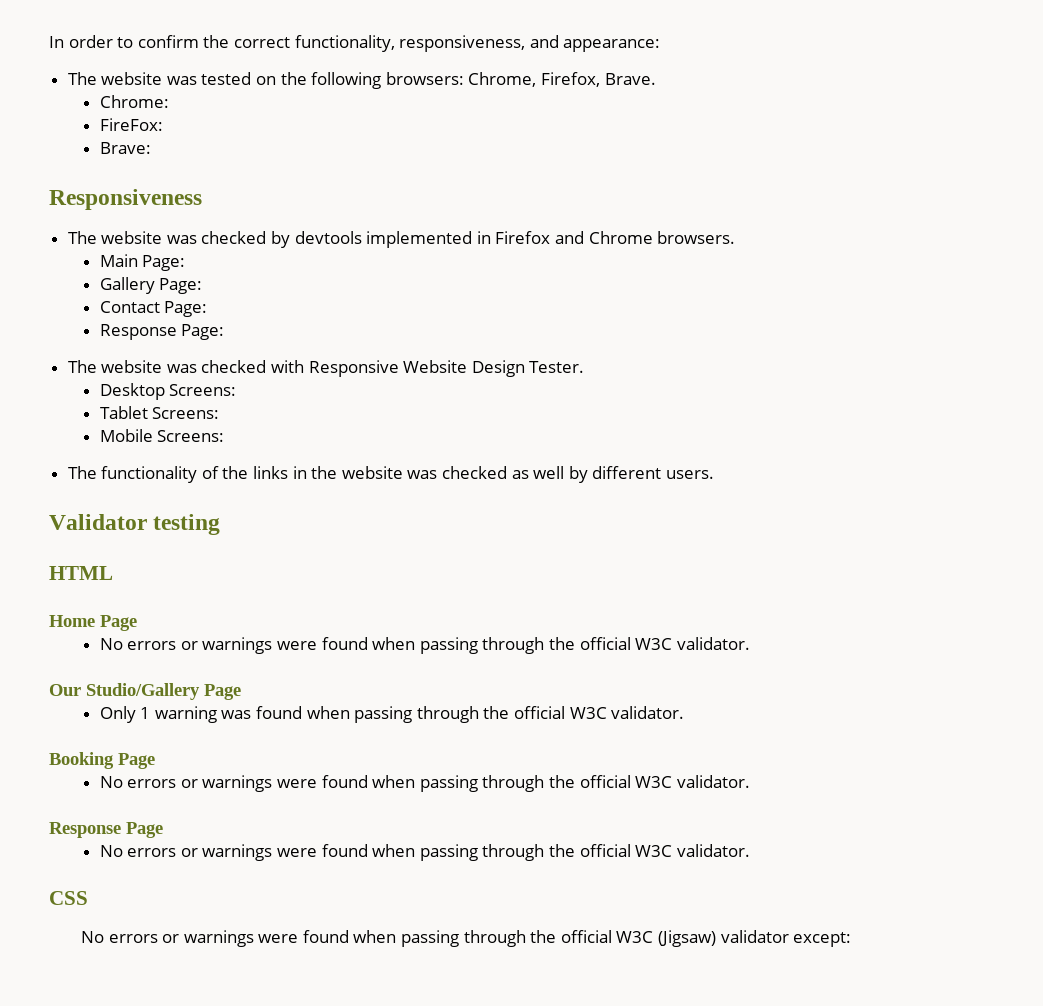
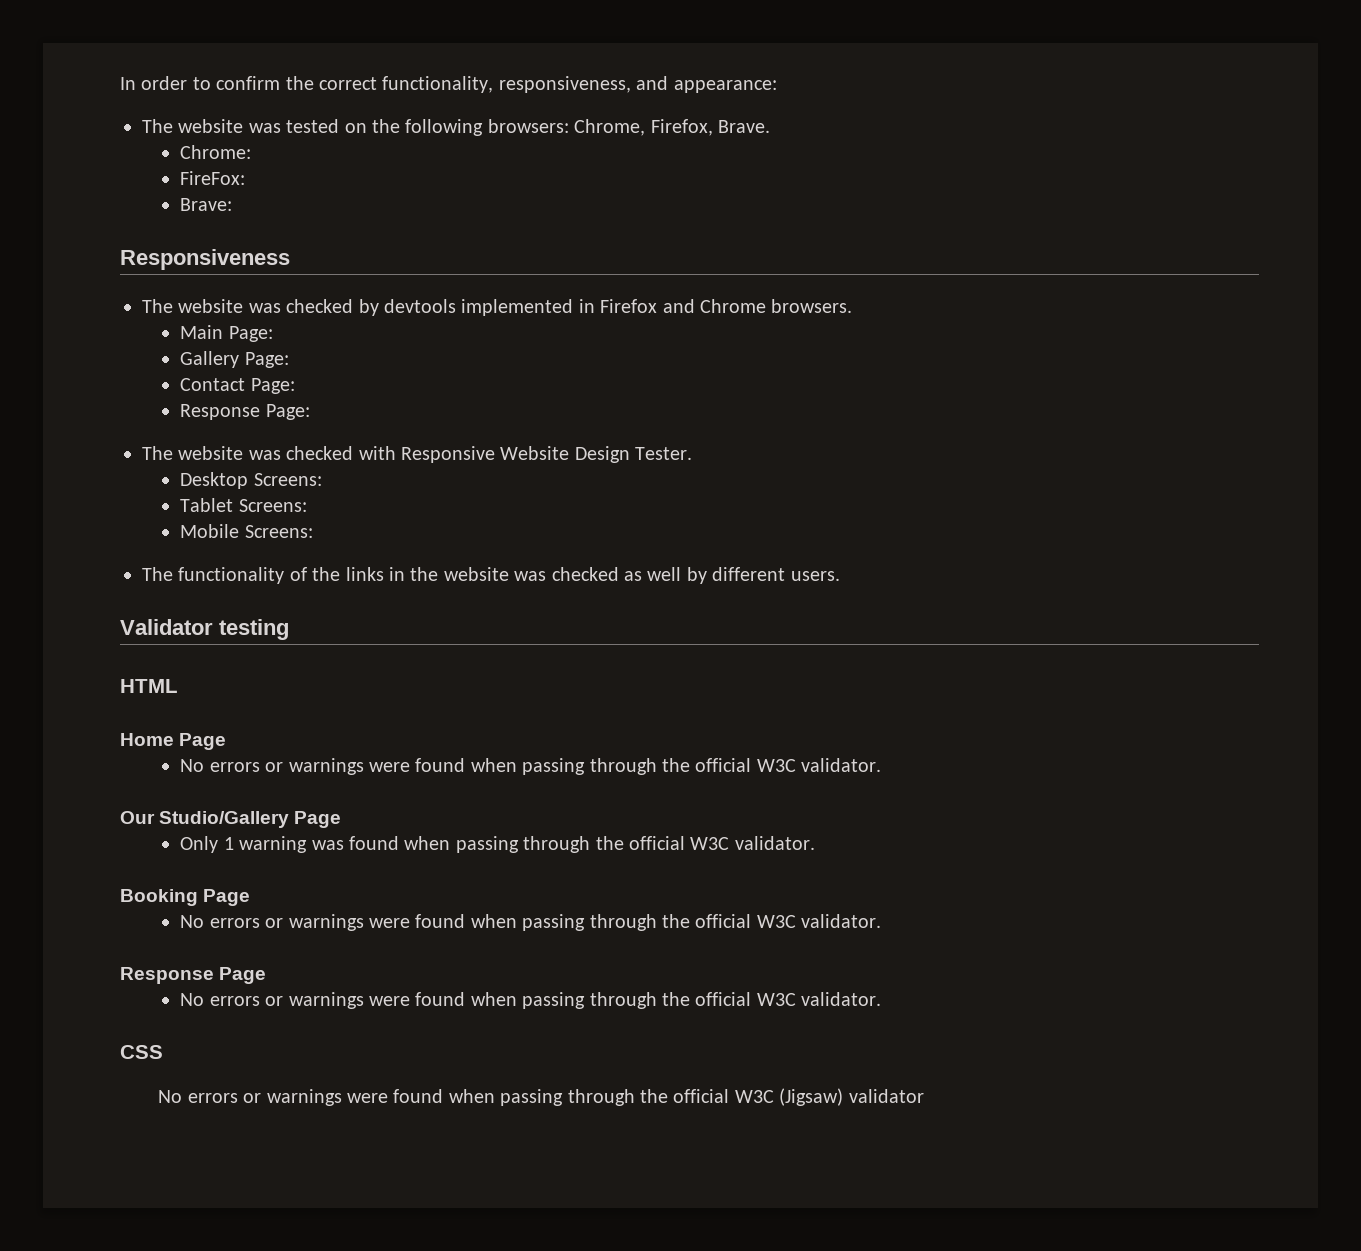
[793,932,852,947] except: -> (924, 1096) none

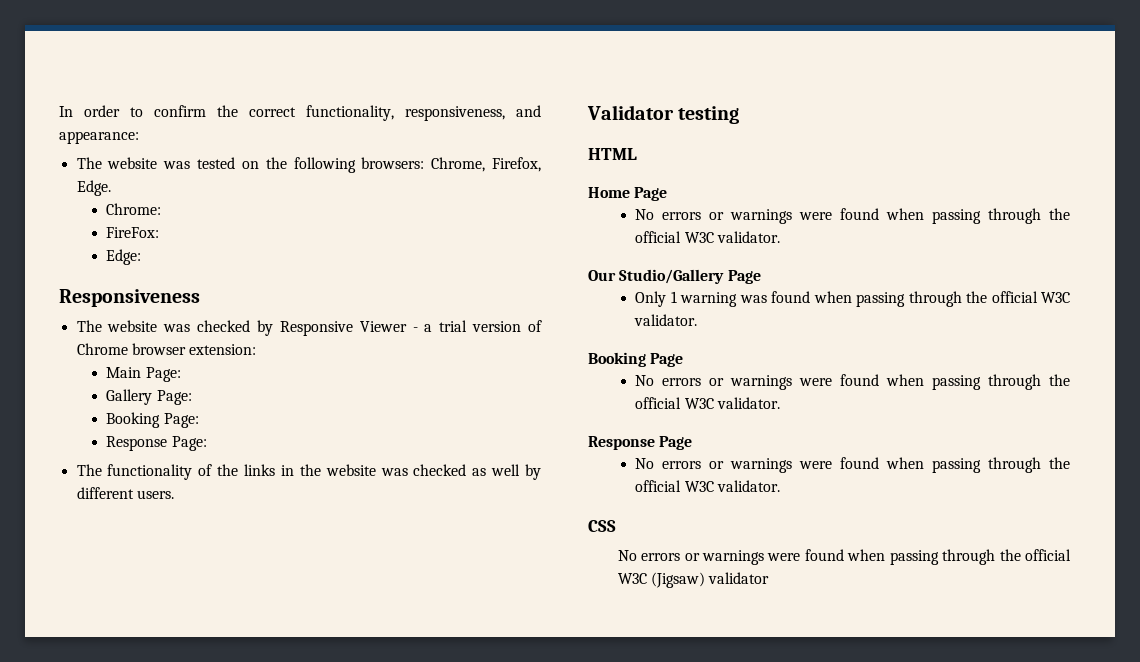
[717,120,770,133] Brave. -> [76,180,111,196] Edge.
[180,198,233,211] Brave: -> [106,249,142,265] Edge:
[384,299,853,316] devtools implemented in Firefox and Chrome browsers. -> [279,320,543,336] [76,343,257,355] Responsive Viewer - a trial version of Chrome browser extension:
[180,378,246,391] Contact -> [106,412,161,428] Booking
[142,446,693,463] [180,472,322,489] [180,498,307,512] [180,524,313,538] // The website was checked with Responsive Website Design Tester. // Desktop Screens: // Tablet Screens: // Mobile Screens: -> (207, 443) none

